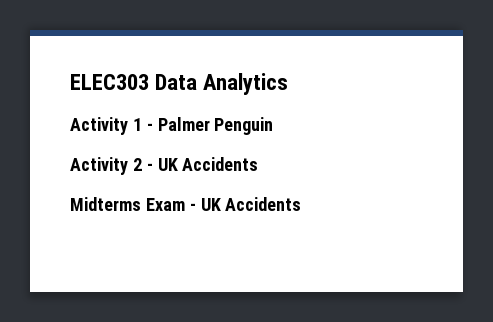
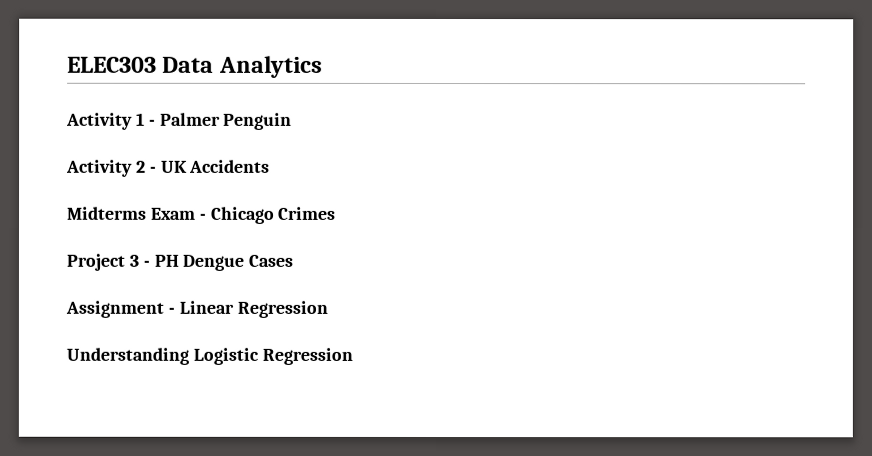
[200,197,302,211] UK Accidents -> [210,206,337,224] [66,253,294,271] [65,300,328,318] [66,347,353,365] Chicago Crimes // Project 3 - PH Dengue Cases // Assignment - Linear Regression // Understanding Logistic Regression

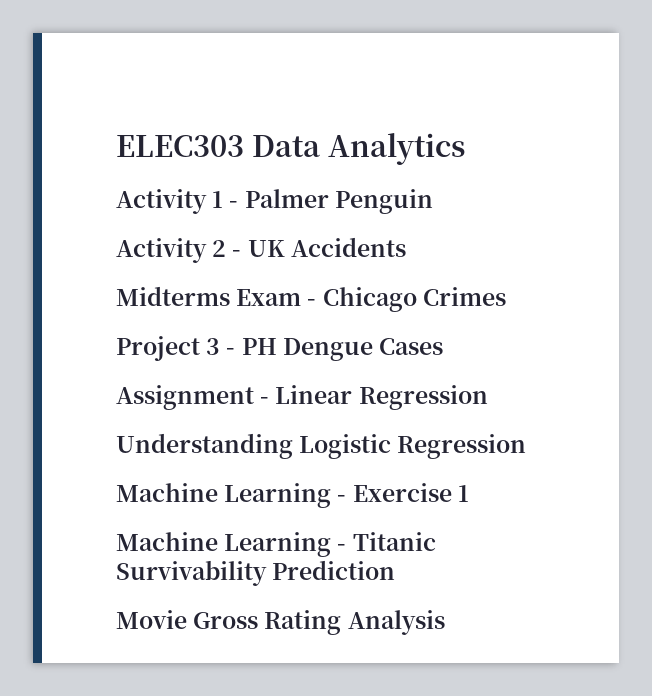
(353, 356) none -> [116,483,469,508] [116,532,436,557] [116,560,396,586] [116,610,445,635] // Machine Learning - Exercise 1 // Machine Learning - Titanic Survivability Prediction // Movie Gross Rating Analysis

